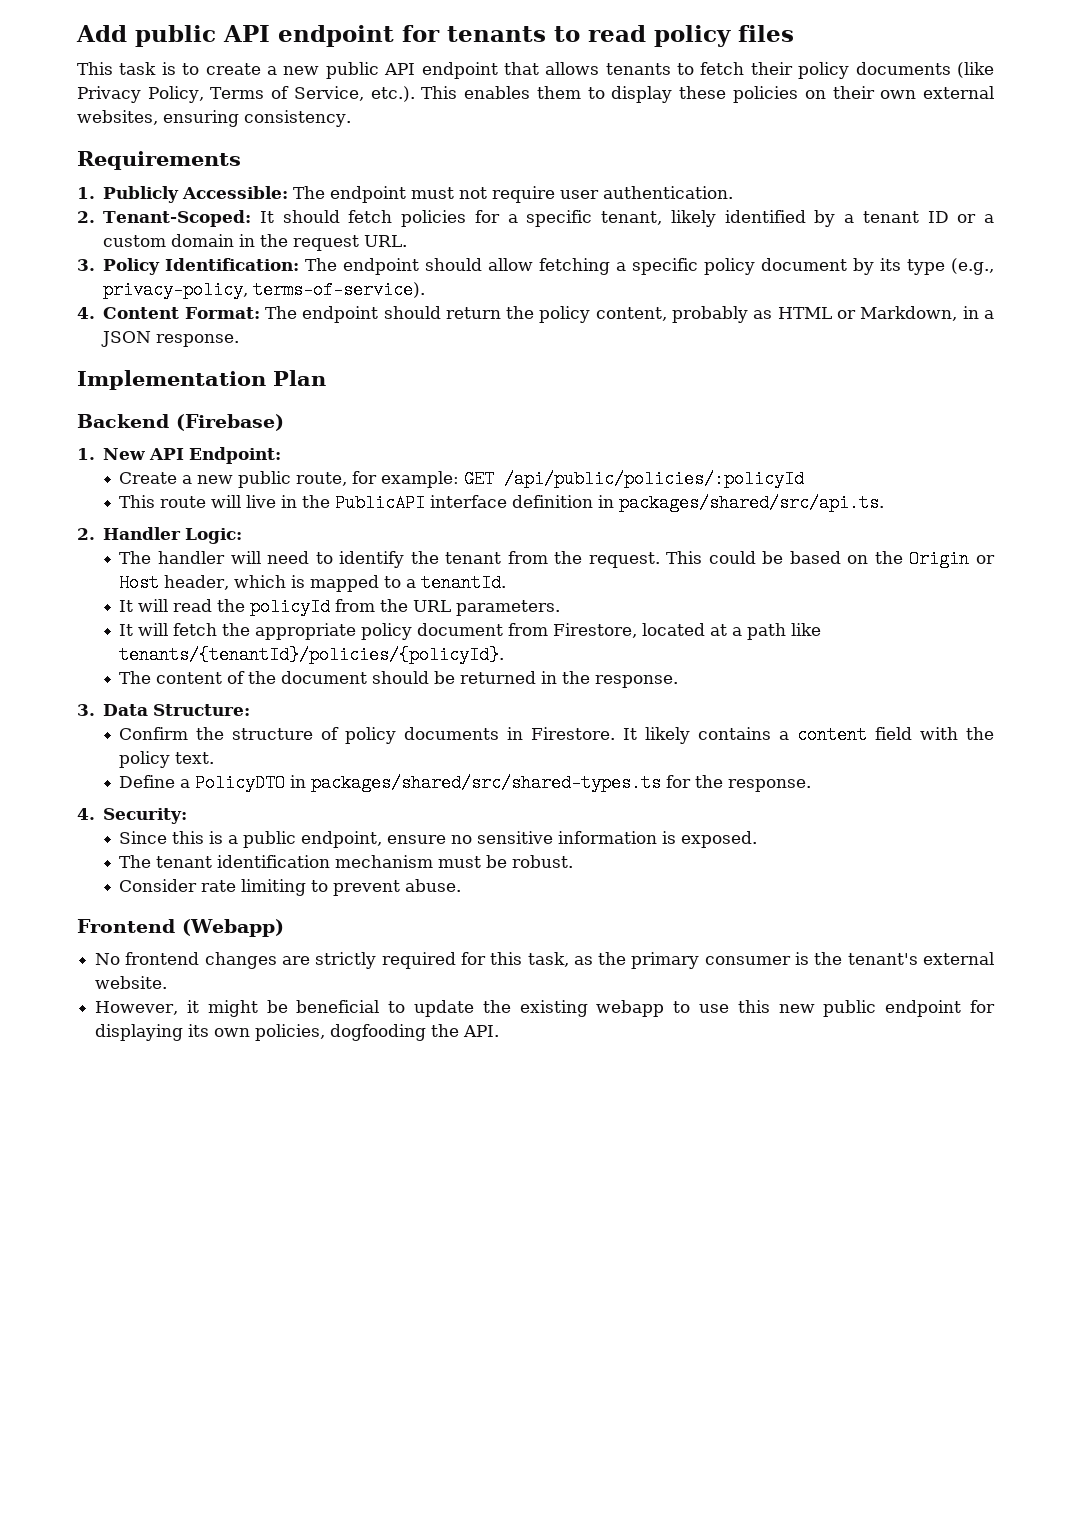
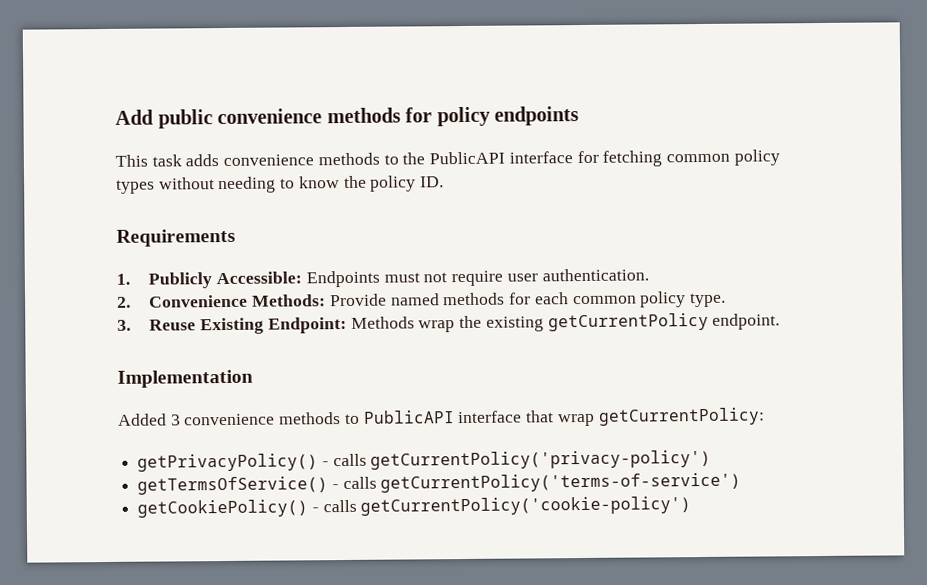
[223,25,794,47] [77,62,995,79] [77,86,994,103] [77,110,351,127] API endpoint for tenants to read policy files // This task is to create a new public API endpoint that allows tenants to fetch their policy documents (like Privacy Policy, Terms of Service, etc.). This enables them to display these policies on their own external websites, ensuring consistency. -> [217,106,580,127] [115,149,780,167] [116,175,445,194] convenience methods for policy endpoints // This task adds convenience methods to the PublicAPI interface for fetching common policy types without needing to know the policy ID.
[293,186,407,203] The endpoint -> [305,270,380,288] Endpoints
[103,210,994,227] [103,234,408,251] [77,258,995,275] [103,281,426,299] [77,306,995,323] [101,331,240,347] [77,370,326,390] [77,414,284,431] [77,447,282,464] [119,470,805,488] [119,494,885,512] [77,527,243,544] [119,550,996,568] [119,574,507,592] [119,598,561,616] [119,623,822,640] [119,646,505,664] [119,671,679,688] [77,704,251,716] [119,726,994,744] [119,751,215,768] [119,774,812,792] [77,808,188,824] [119,831,758,848] [119,855,574,868] [119,879,462,896] [77,919,284,937] [95,952,995,969] [95,976,168,989] [95,1000,996,1017] [95,1024,500,1041] Tenant-Scoped: It should fetch policies for a specific tenant, likely identified by a tenant ID or a custom domain in the request URL. // 3. Policy Identification: The endpoint should allow fetching a specific policy document by its type (e.g., privacy-policy, terms-of-service). // 4. Content Format: The endpoint should return the policy content, probably as HTML or Markdown, in a JSON response. // Implementation Plan // Backend (Firebase) // 1. New API Endpoint: // Create a new public route, for example: GET /api/public/policies/:policyId // This route will live in the PublicAPI interface definition in packages/shared/src/api.ts. // 2. Handler Logic: // The handler will need to identify the tenant from the request. This could be based on the Origin or Host header, which is mapped to a tenantId. // It will read the policyId from the URL parameters. // It will fetch the appropriate policy document from Firestore, located at a path like tenants/{tenantId}/policies/{policyId}. // The content of the document should be returned in the response. // 3. Data Structure: // Confirm the structure of policy documents in Firestore. It likely contains a content field with the policy text. // Define a PolicyDTO in packages/shared/src/shared-types.ts for the response. // 4. Security: // Since this is a public endpoint, ensure no sensitive information is exposed. // The tenant identification mechanism must be robust. // Consider rate limiting to prevent abuse. // Frontend (Webapp) // No frontend changes are strictly required for this task, as the primary consumer is the tenant's external website. // However, it might be beneficial to update the existing webapp to use this new public endpoint for displaying its own policies, dogfooding the API. -> [149,291,726,308] [117,312,781,335] [117,369,253,388] [118,407,765,427] [137,449,712,472] [137,472,742,495] [137,496,692,518] Convenience Methods: Provide named methods for each common policy type. // 3. Reuse Existing Endpoint: Methods wrap the existing getCurrentPolicy endpoint. // Implementation // Added 3 convenience methods to PublicAPI interface that wrap getCurrentPolicy: // getPrivacyPolicy() - calls getCurrentPolicy('privacy-policy') // getTermsOfService() - calls getCurrentPolicy('terms-of-service') // getCookiePolicy() - calls getCurrentPolicy('cookie-policy')

